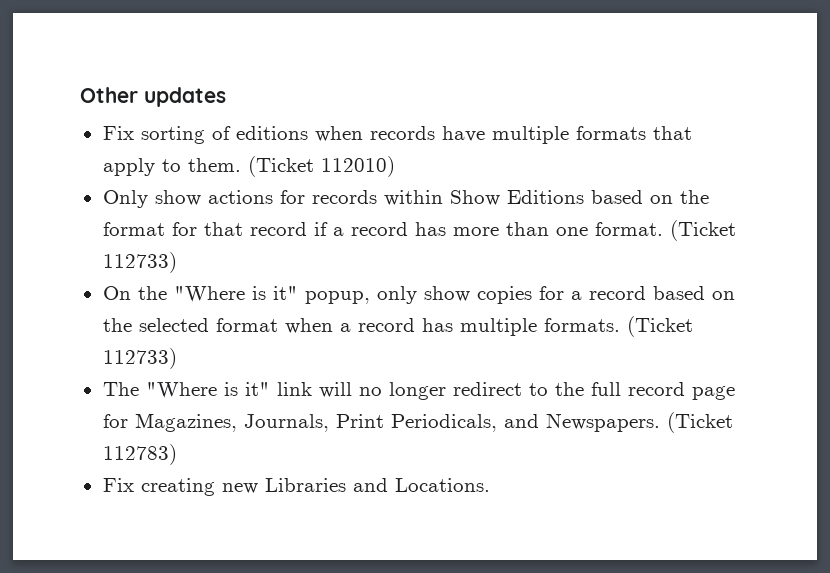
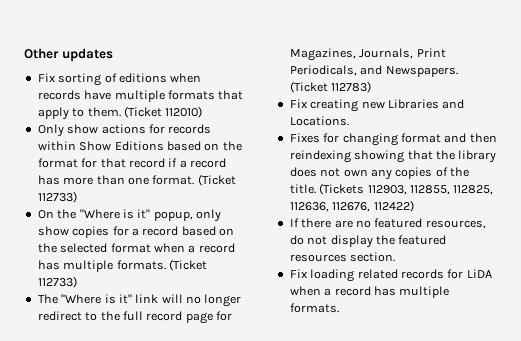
(490, 485) none -> [289,133,497,146] [289,150,497,163] [289,167,469,180] [289,183,494,195] [289,200,414,212] [289,218,486,229] [289,235,447,248] [289,252,396,262] [289,269,492,282] [289,286,450,298] [289,303,339,313] // Fixes for changing format and then reindexing showing that the library does not own any copies of the title. (Tickets 112903, 112855, 112825, 112636, 112676, 112422) // If there are no featured resources, do not display the featured resources section. // Fix loading related records for LiDA when a record has multiple formats.

